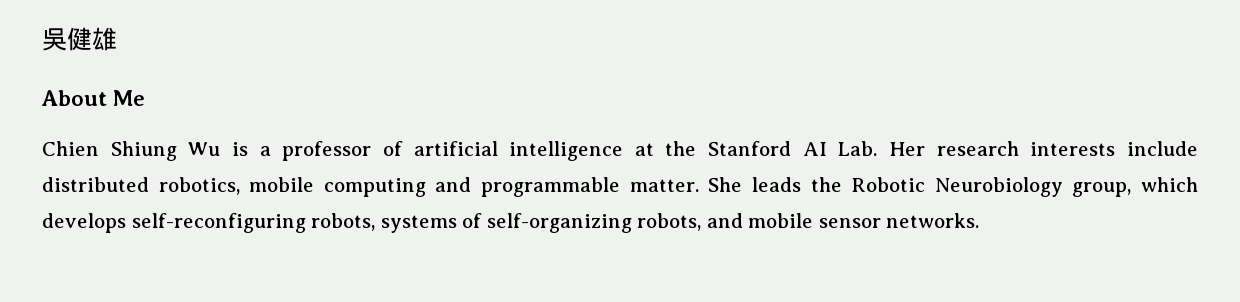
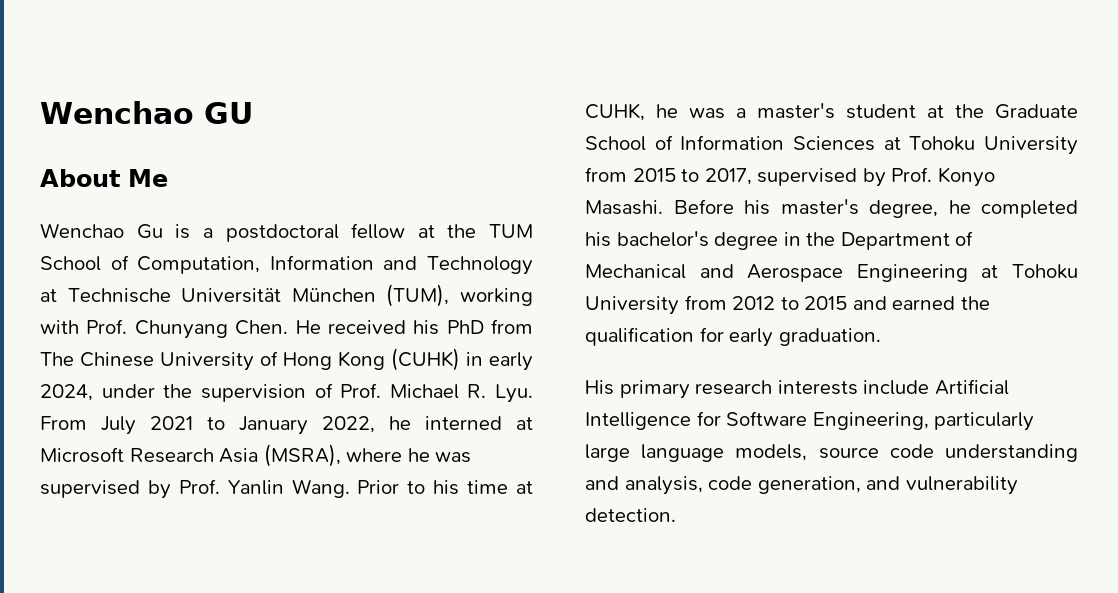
[42,27,117,51] 吳健雄 -> [40,101,253,124] Wenchao GU
[42,141,1198,161] [42,177,1198,197] [42,213,980,233] Chien Shiung Wu is a professor of artificial intelligence at the Stanford AI Lab. Her research interests include distributed robotics, mobile computing and programmable matter. She leads the Robotic Neurobiology group, which develops self-reconfiguring robots, systems of self-organizing robots, and mobile sensor networks. -> [40,223,533,242] [40,255,533,275] [40,284,534,307] [40,319,533,339] [40,348,533,371] [40,383,533,403] [40,416,533,435] [40,444,472,467] [40,479,534,499] [585,103,1078,121] [585,135,1078,155] [585,167,995,187] [585,199,1078,218] [585,231,974,250] [585,264,1078,282] [585,295,990,315] [585,327,881,347] [585,379,1009,399] [585,411,1035,431] [585,444,1078,462] [585,476,1018,495] [585,508,676,522] Wenchao Gu is a postdoctoral fellow at the TUM School of Computation, Information and Technology at Technische Universität München (TUM), working with Prof. Chunyang Chen. He received his PhD from The Chinese University of Hong Kong (CUHK) in early 2024, under the supervision of Prof. Michael R. Lyu. From July 2021 to January 2022, he interned at Microsoft Research Asia (MSRA), where he was supervised by Prof. Yanlin Wang. Prior to his time at CUHK, he was a master's student at the Graduate School of Information Sciences at Tohoku University from 2015 to 2017, supervised by Prof. Konyo Masashi. Before his master's degree, he completed his bachelor's degree in the Department of Mechanical and Aerospace Engineering at Tohoku University from 2012 to 2015 and earned the qualification for early graduation. // His primary research interests include Artificial Intelligence for Software Engineering, particularly large language models, source code understanding and analysis, code generation, and vulnerability detection.

